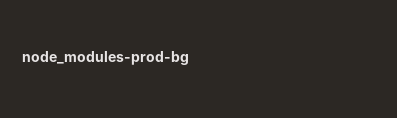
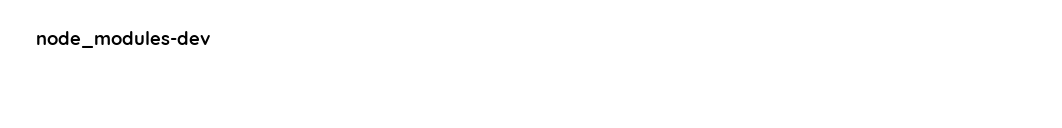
[22,51,189,65] node_modules-prod-bg -> [36,31,210,48] node_modules-dev

